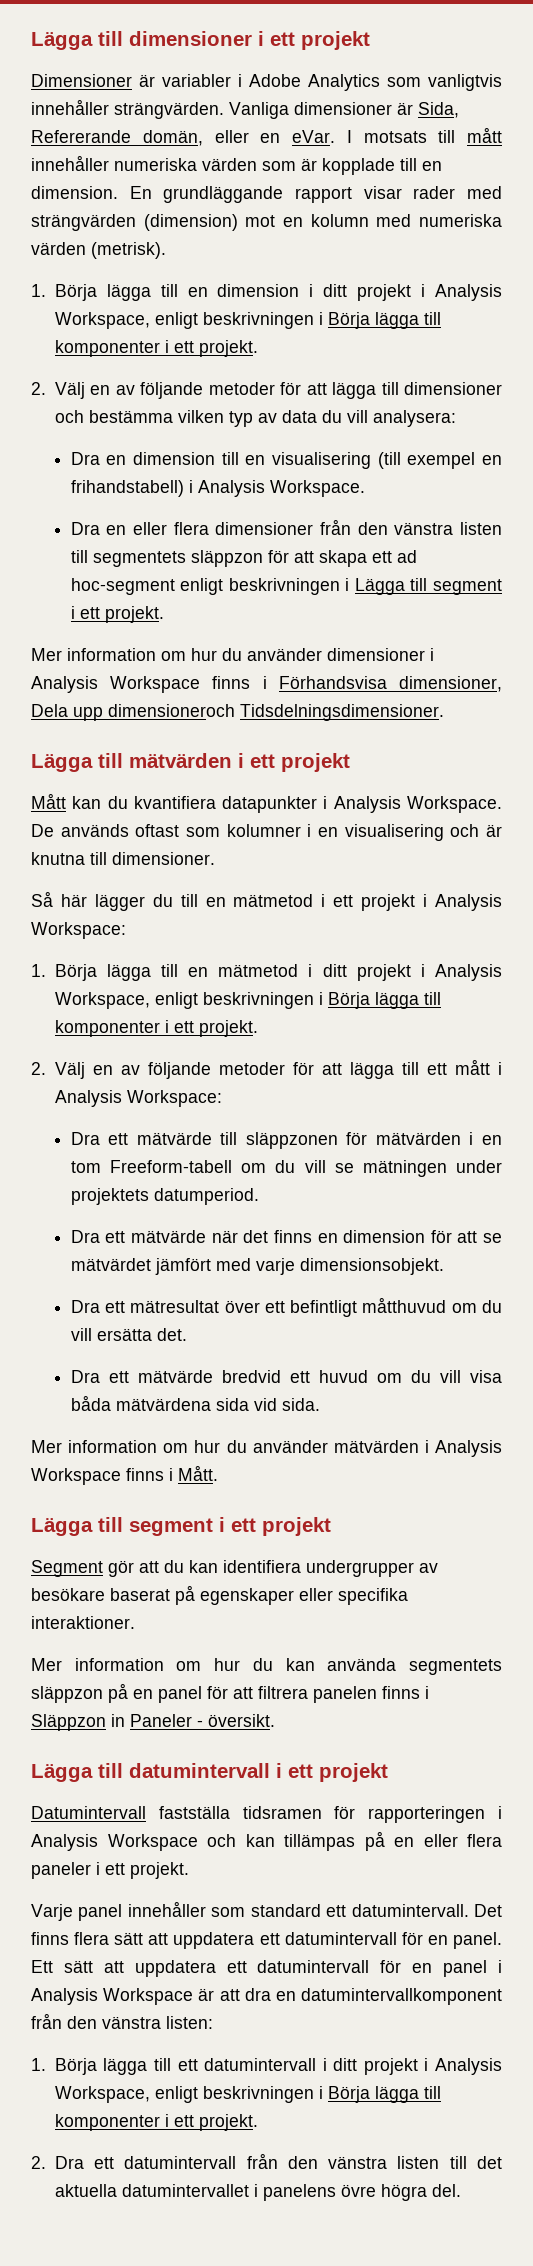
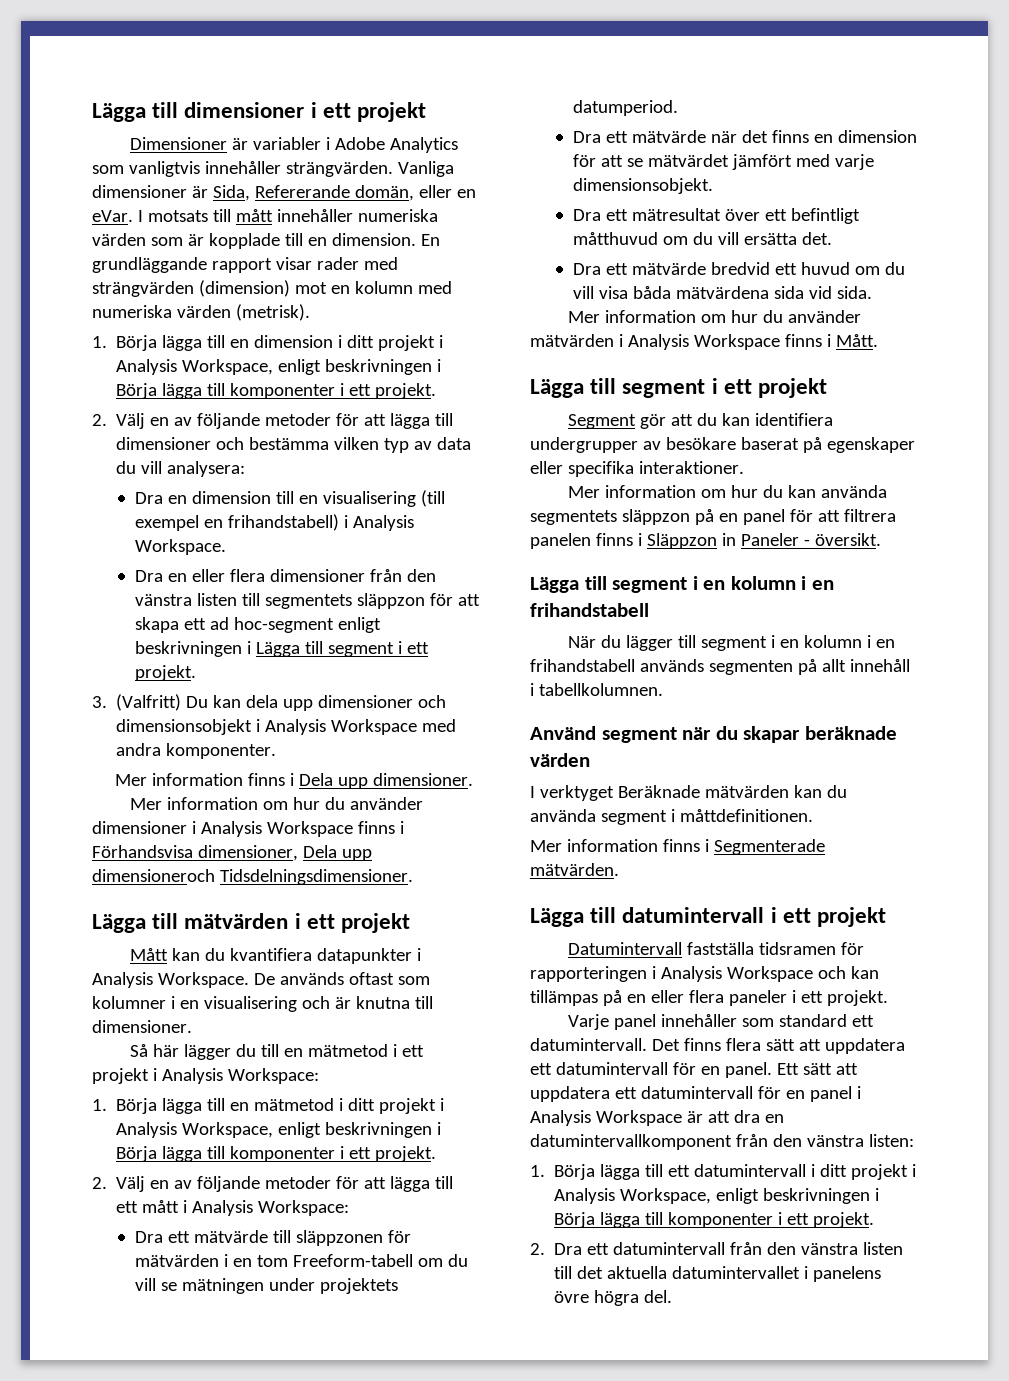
(164, 614) none -> [92,694,447,711] [116,719,457,735] [116,743,277,759] [114,773,473,789] // 3. (Valfritt) Du kan dela upp dimensioner och dimensionsobjekt i Analysis Workspace med andra komponenter. // Mer information finns i Dela upp dimensioner.
(275, 1720) none -> [530,576,834,593] [530,603,649,617] [567,635,895,651] [530,659,910,675] [530,683,663,696] [530,726,897,743] [530,753,590,767] [530,785,847,801] [530,809,813,825] [530,839,825,855] [530,863,619,876] // Lägga till segment i en kolumn i en frihandstabell // När du lägger till segment i en kolumn i en frihandstabell används segmenten på allt innehåll i tabellkolumnen. // Använd segment när du skapar beräknade värden // I verktyget Beräknade mätvärden kan du använda segment i måttdefinitionen. // Mer information finns i Segmenterade mätvärden.

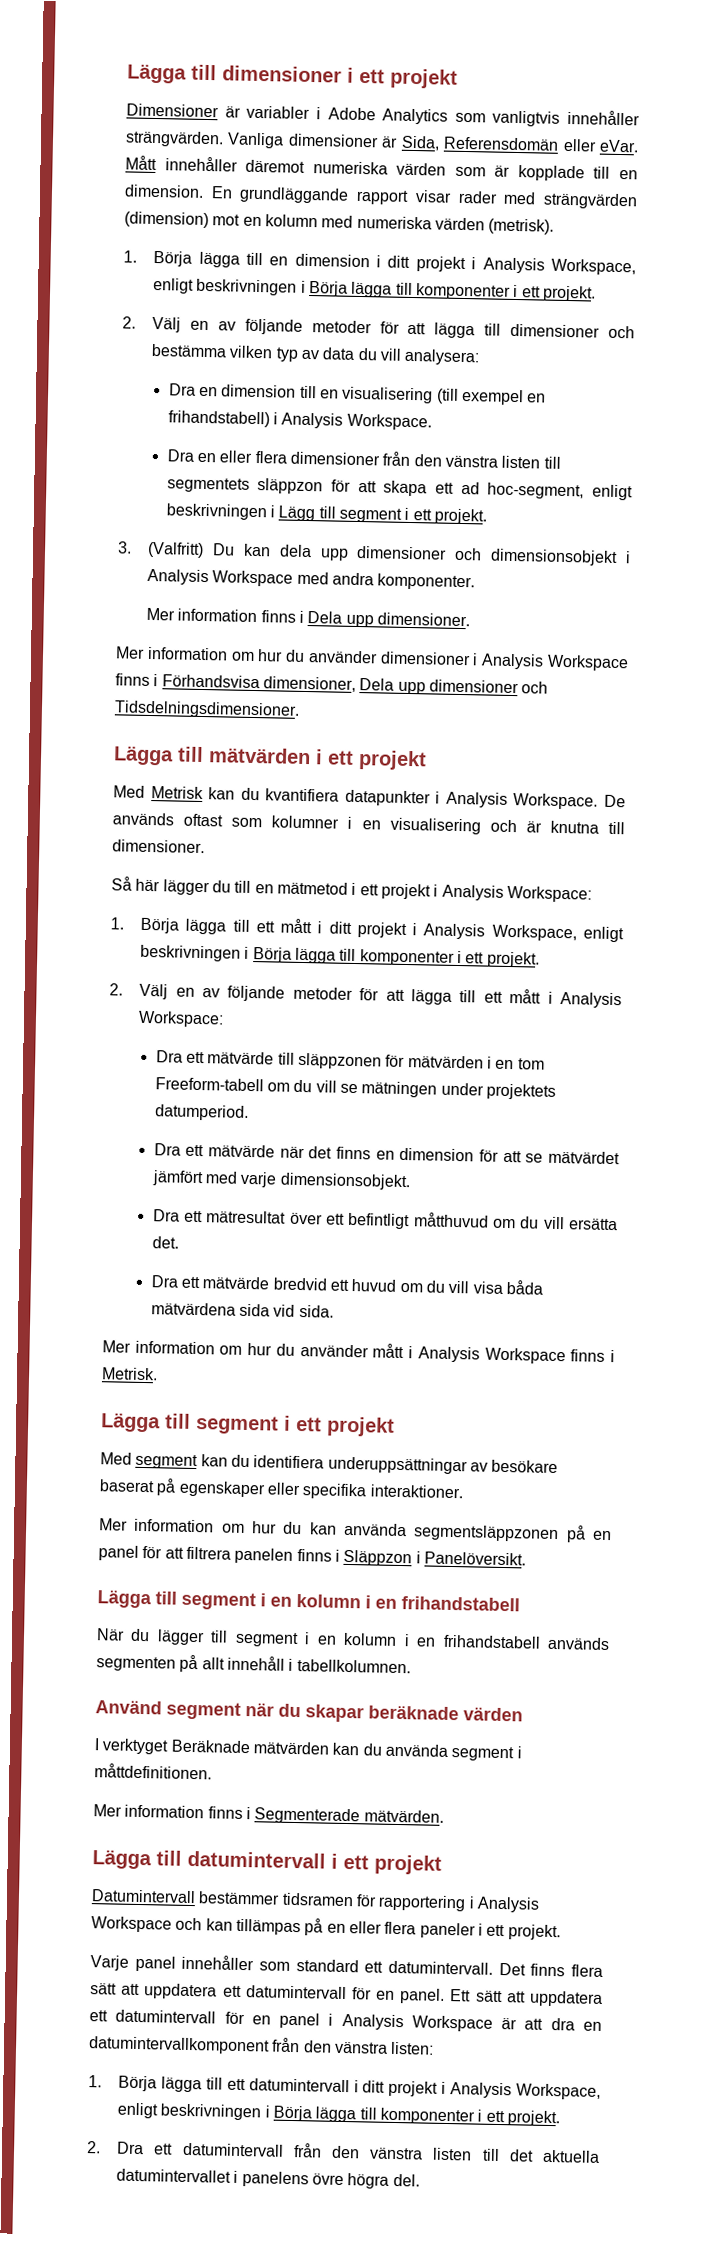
[254,185,476,201] [92,209,353,222] Refererande domän, eller en eVar. I motsats till mått innehåller -> [443,136,639,153] [125,155,306,173] Referensdomän eller eVar. Mått innehåller däremot
[233,617,381,633] [134,641,300,657] hoc-segment enligt beskrivningen i Lägga -> [487,482,633,501] [165,503,316,522] hoc-segment, enligt beskrivningen i Lägg
[92,869,215,882] dimensioneroch -> [428,679,549,694] dimensioner och
[129,948,168,961] Mått -> [113,785,204,800] Med Metrisk
[230,1098,335,1111] en mätmetod -> [255,918,313,934] ett mått
[530,334,878,350] mätvärden i Analysis Workspace finns i Mått. -> [372,1343,616,1365] [101,1367,158,1381] mått i Analysis Workspace finns i Metrisk.
[567,413,833,429] [530,437,638,453] Segment gör att du kan identifiera undergrupper -> [100,1452,468,1475] Med segment kan du identifiera underuppsättningar
[530,509,690,525] segmentets släppzon -> [413,1524,560,1543] segmentsläppzonen
[721,533,881,546] in Paneler - översikt. -> [415,1551,526,1566] i Panelöversikt.
[686,942,754,955] fastställa -> [198,1891,281,1905] bestämmer
[530,966,647,982] rapporteringen -> [378,1894,467,1912] rapportering

